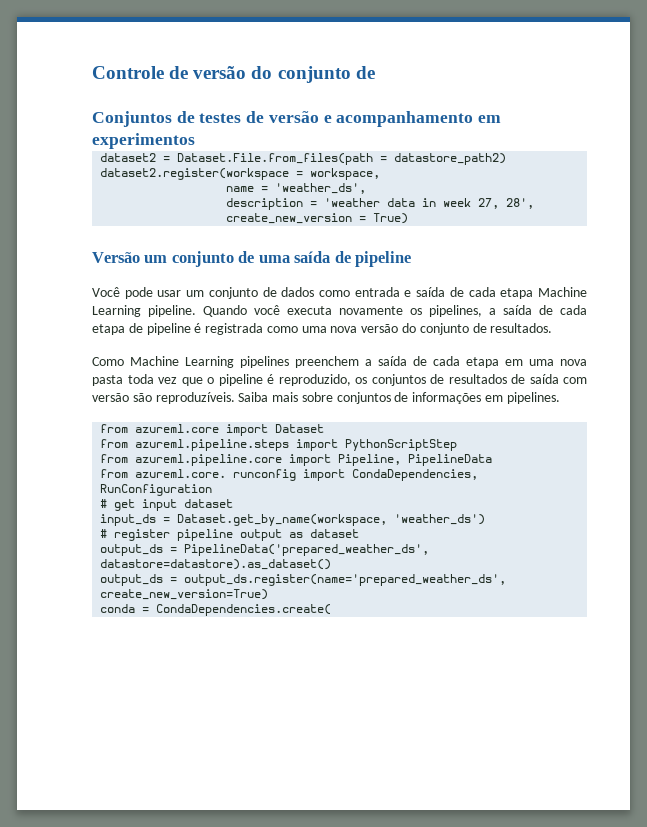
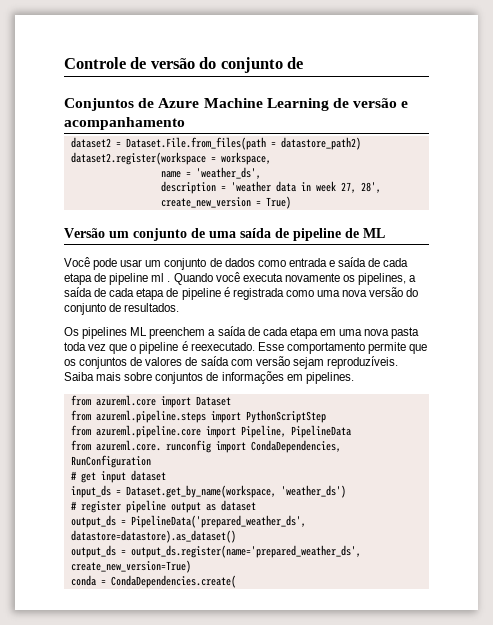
[199,113,242,123] testes -> [158,98,329,111] Azure Machine Learning
[478,115,502,123] [92,133,195,149] em experimentos -> (185, 123) none
(412, 259) none -> [345,228,385,238] de ML
[538,287,587,297] [92,305,196,317] Machine Learning pipeline. -> [94,273,171,285] de pipeline ml .
[92,356,289,368] Como Machine Learning pipelines -> [64,327,148,339] Os pipelines ML
[278,374,351,386] reproduzido, -> [190,342,428,354] reexecutado. Esse comportamento permite que
[448,374,507,384] resultados -> [145,357,183,366] valores
[132,393,152,402] são -> [292,357,324,369] sejam

